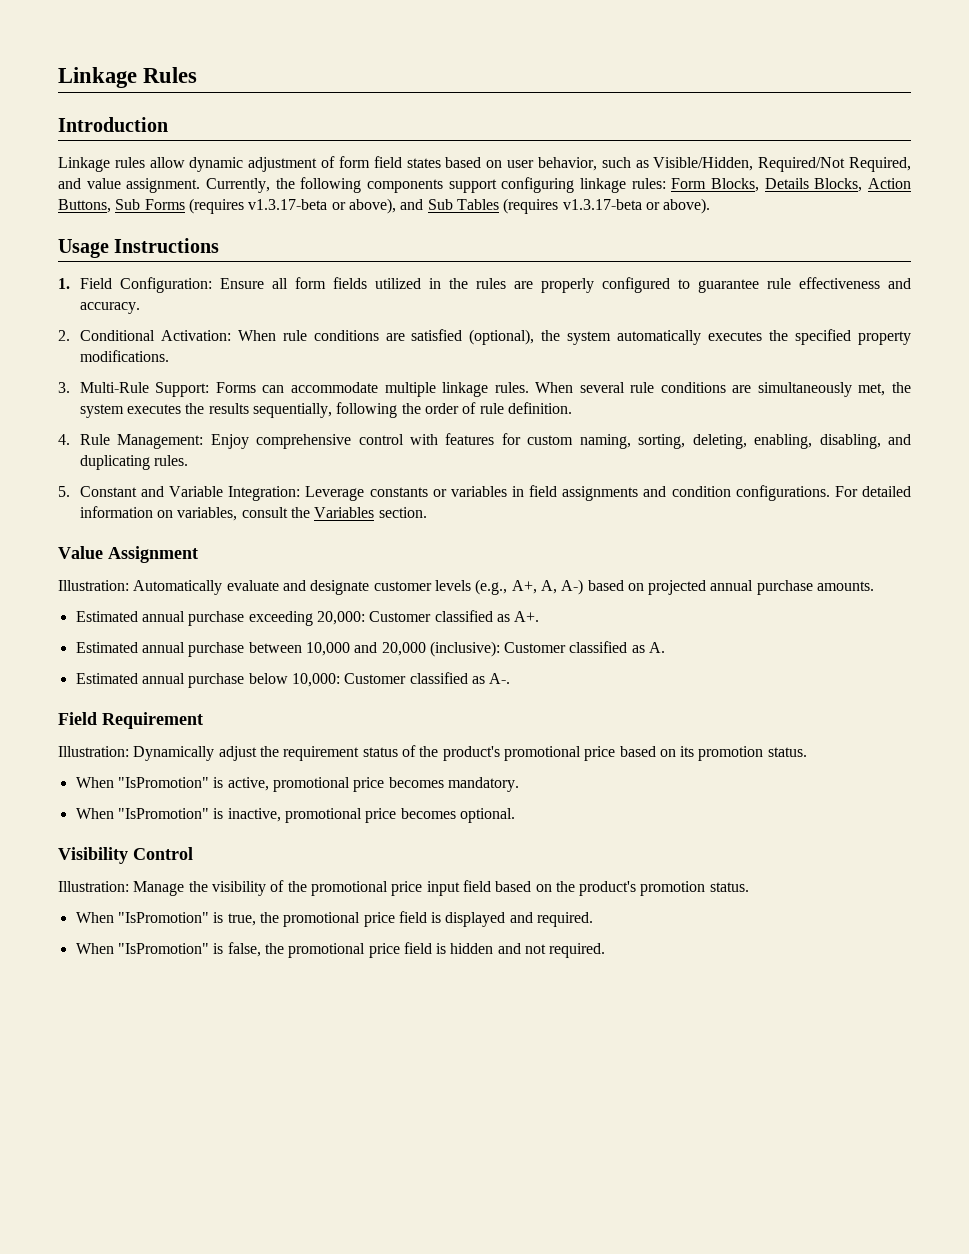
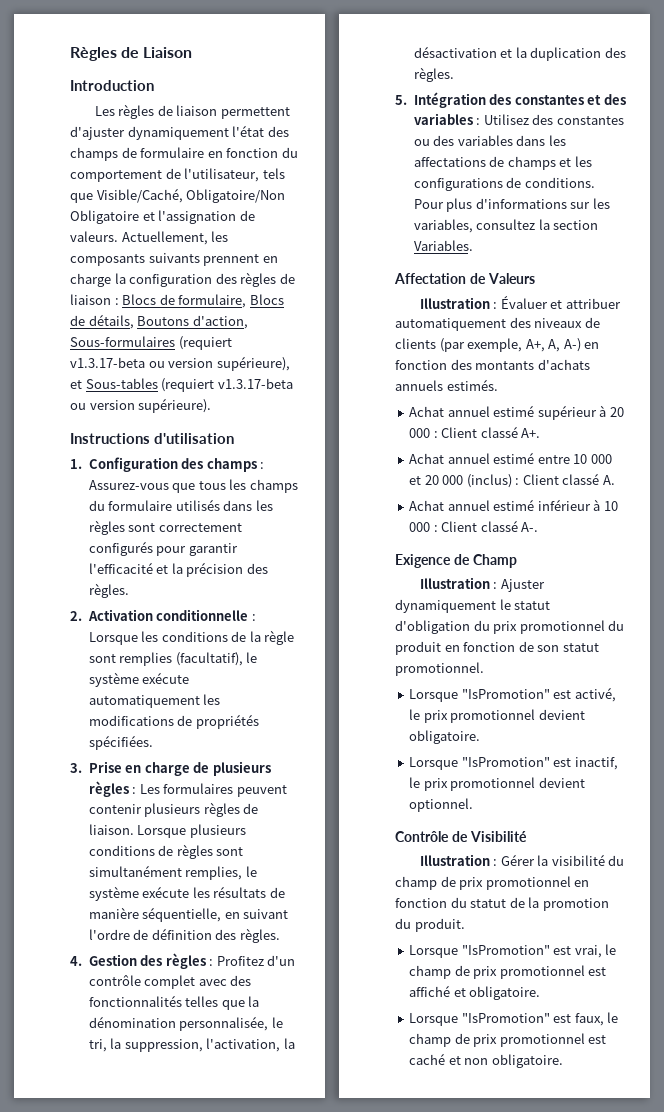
[58,67,198,88] [58,117,168,132] [58,156,912,172] [58,177,911,193] [58,198,711,214] [58,239,109,258] Linkage Rules // Introduction // Linkage rules allow dynamic adjustment of form field states based on user behavior, such as Visible/Hidden, Required/Not Required, and value assignment. Currently, the following components support configuring linkage rules: Form Blocks, Details Blocks, Action Buttons, Sub Forms (requires v1.3.17-beta or above), and Sub Tables (requires v1.3.17-beta or above). // Usage -> [70,47,193,61] [70,80,154,91] [94,104,290,119] [70,125,289,140] [70,147,298,161] [70,168,285,182] [70,188,286,203] [70,210,255,224] [70,231,229,245] [70,253,278,266] [70,272,295,287] [70,294,284,308] [70,314,248,329] [70,336,232,350] [70,356,290,371] [70,378,293,392] [70,398,212,413] Règles de Liaison // Introduction // Les règles de liaison permettent d'ajuster dynamiquement l'état des champs de formulaire en fonction du comportement de l'utilisateur, tels que Visible/Caché, Obligatoire/Non Obligatoire et l'assignation de valeurs. Actuellement, les composants suivants prennent en charge la configuration des règles de liaison : Blocs de formulaire, Blocs de détails, Boutons d'action, Sous-formulaires (requiert v1.3.17-beta ou version supérieure), et Sous-tables (requiert v1.3.17-beta ou version supérieure). //
(220, 245) none -> [154,433,234,444] d'utilisation
[79,277,911,293] [79,302,140,314] [58,329,911,345] [79,350,169,362] [58,382,911,397] [79,402,572,418] [58,433,911,449] [79,455,189,470] [58,485,911,501] [79,506,427,521] [58,546,198,563] [58,579,875,595] [75,610,540,626] [75,641,666,657] [75,672,511,688] [58,712,203,729] [58,745,807,761] [75,777,519,792] [75,808,515,823] [58,847,193,864] [58,880,749,896] [75,911,594,927] [75,942,606,958] Field Configuration: Ensure all form fields utilized in the rules are properly configured to guarantee rule effectiveness and accuracy. // 2. Conditional Activation: When rule conditions are satisfied (optional), the system automatically executes the specified property modifications. // 3. Multi-Rule Support: Forms can accommodate multiple linkage rules. When several rule conditions are simultaneously met, the system executes the results sequentially, following the order of rule definition. // 4. Rule Management: Enjoy comprehensive control with features for custom naming, sorting, deleting, enabling, disabling, and duplicating rules. // 5. Constant and Variable Integration: Leverage constants or variables in field assignments and condition configurations. For detailed information on variables, consult the Variables section. // Value Assignment // Illustration: Automatically evaluate and designate customer levels (e.g., A+, A, A-) based on projected annual purchase amounts. // Estimated annual purchase exceeding 20,000: Customer classified as A+. // Estimated annual purchase between 10,000 and 20,000 (inclusive): Customer classified as A. // Estimated annual purchase below 10,000: Customer classified as A-. // Field Requirement // Illustration: Dynamically adjust the requirement status of the product's promotional price based on its promotion status. // When "IsPromotion" is active, promotional price becomes mandatory. // When "IsPromotion" is inactive, promotional price becomes optional. // Visibility Control // Illustration: Manage the visibility of the promotional price input field based on the product's promotion status. // When "IsPromotion" is true, the promotional price field is displayed and required. // When "IsPromotion" is false, the promotional price field is hidden and not required. -> [88,457,265,472] [88,479,298,493] [88,499,273,511] [88,520,242,535] [88,541,238,556] [88,562,268,577] [88,583,129,598] [70,609,256,621] [88,630,295,645] [88,652,258,666] [88,672,190,687] [88,694,221,708] [88,714,259,729] [88,735,153,750] [70,761,271,776] [88,781,287,797] [88,802,259,817] [88,824,246,838] [88,844,244,859] [88,865,257,880] [88,886,285,901] [88,907,289,922] [88,928,280,943] [70,953,296,969] [88,975,252,989] [88,995,260,1010] [88,1016,283,1031] [88,1038,295,1052] [413,46,626,61] [413,67,454,82] [395,92,626,108] [413,113,624,125] [413,135,566,146] [413,156,592,170] [413,177,595,191] [413,198,610,212] [413,219,599,233] [413,240,473,251] [394,273,535,284] [419,295,621,309] [395,317,600,331] [395,338,600,352] [395,359,590,370] [395,379,498,391] [409,405,624,420] [409,426,541,438] [409,452,612,464] [409,473,615,488] [409,499,618,511] [409,520,539,532] [395,554,517,568] [419,577,545,592] [395,599,551,613] [395,620,625,634] [395,641,599,655] [395,662,484,676] [409,687,616,702] [409,709,585,723] [409,730,481,744] [409,757,618,770] [409,777,585,791] [409,798,474,812] [395,831,527,842] [419,854,625,866] [395,876,590,890] [395,897,609,911] [395,918,465,932] [409,944,617,958] [409,965,607,979] [409,985,541,1000] [409,1012,619,1026] [409,1033,607,1047] [409,1053,563,1068] Configuration des champs : Assurez-vous que tous les champs du formulaire utilisés dans les règles sont correctement configurés pour garantir l'efficacité et la précision des règles. // 2. Activation conditionnelle : Lorsque les conditions de la règle sont remplies (facultatif), le système exécute automatiquement les modifications de propriétés spécifiées. // 3. Prise en charge de plusieurs règles : Les formulaires peuvent contenir plusieurs règles de liaison. Lorsque plusieurs conditions de règles sont simultanément remplies, le système exécute les résultats de manière séquentielle, en suivant l'ordre de définition des règles. // 4. Gestion des règles : Profitez d'un contrôle complet avec des fonctionnalités telles que la dénomination personnalisée, le tri, la suppression, l'activation, la désactivation et la duplication des règles. // 5. Intégration des constantes et des variables : Utilisez des constantes ou des variables dans les affectations de champs et les configurations de conditions. Pour plus d'informations sur les variables, consultez la section Variables. // Affectation de Valeurs // Illustration : Évaluer et attribuer automatiquement des niveaux de clients (par exemple, A+, A, A-) en fonction des montants d'achats annuels estimés. // Achat annuel estimé supérieur à 20 000 : Client classé A+. // Achat annuel estimé entre 10 000 et 20 000 (inclus) : Client classé A. // Achat annuel estimé inférieur à 10 000 : Client classé A-. // Exigence de Champ // Illustration : Ajuster dynamiquement le statut d'obligation du prix promotionnel du produit en fonction de son statut promotionnel. // Lorsque "IsPromotion" est activé, le prix promotionnel devient obligatoire. // Lorsque "IsPromotion" est inactif, le prix promotionnel devient optionnel. // Contrôle de Visibilité // Illustration : Gérer la visibilité du champ de prix promotionnel en fonction du statut de la promotion du produit. // Lorsque "IsPromotion" est vrai, le champ de prix promotionnel est affiché et obligatoire. // Lorsque "IsPromotion" est faux, le champ de prix promotionnel est caché et non obligatoire.

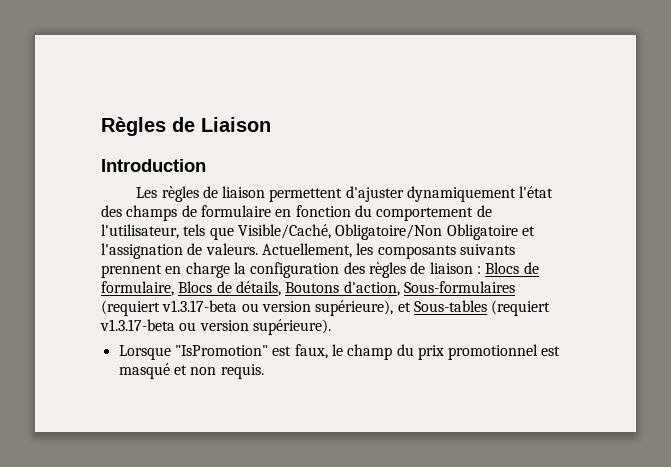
[70,433,234,444] [70,457,265,472] [88,479,298,493] [88,499,273,511] [88,520,242,535] [88,541,238,556] [88,562,268,577] [88,583,129,598] [70,609,256,621] [88,630,295,645] [88,652,258,666] [88,672,190,687] [88,694,221,708] [88,714,259,729] [88,735,153,750] [70,761,271,776] [88,781,287,797] [88,802,259,817] [88,824,246,838] [88,844,244,859] [88,865,257,880] [88,886,285,901] [88,907,289,922] [88,928,280,943] [70,953,296,969] [88,975,252,989] [88,995,260,1010] [88,1016,283,1031] [88,1038,295,1052] [413,46,626,61] [413,67,454,82] [395,92,626,108] [413,113,624,125] [413,135,566,146] [413,156,592,170] [413,177,595,191] [413,198,610,212] [413,219,599,233] [413,240,473,251] [394,273,535,284] [419,295,621,309] [395,317,600,331] [395,338,600,352] [395,359,590,370] [395,379,498,391] [409,405,624,420] [409,426,541,438] [409,452,612,464] [409,473,615,488] [409,499,618,511] [409,520,539,532] [395,554,517,568] [419,577,545,592] [395,599,551,613] [395,620,625,634] [395,641,599,655] [395,662,484,676] [409,687,616,702] [409,709,585,723] [409,730,481,744] [409,757,618,770] [409,777,585,791] [409,798,474,812] [395,831,527,842] [419,854,625,866] [395,876,590,890] [395,897,609,911] [395,918,465,932] [409,944,617,958] [409,965,607,979] [409,985,541,1000] // Instructions d'utilisation // 1. Configuration des champs : Assurez-vous que tous les champs du formulaire utilisés dans les règles sont correctement configurés pour garantir l'efficacité et la précision des règles. // 2. Activation conditionnelle : Lorsque les conditions de la règle sont remplies (facultatif), le système exécute automatiquement les modifications de propriétés spécifiées. // 3. Prise en charge de plusieurs règles : Les formulaires peuvent contenir plusieurs règles de liaison. Lorsque plusieurs conditions de règles sont simultanément remplies, le système exécute les résultats de manière séquentielle, en suivant l'ordre de définition des règles. // 4. Gestion des règles : Profitez d'un contrôle complet avec des fonctionnalités telles que la dénomination personnalisée, le tri, la suppression, l'activation, la désactivation et la duplication des règles. // 5. Intégration des constantes et des variables : Utilisez des constantes ou des variables dans les affectations de champs et les configurations de conditions. Pour plus d'informations sur les variables, consultez la section Variables. // Affectation de Valeurs // Illustration : Évaluer et attribuer automatiquement des niveaux de clients (par exemple, A+, A, A-) en fonction des montants d'achats annuels estimés. // Achat annuel estimé supérieur à 20 000 : Client classé A+. // Achat annuel estimé entre 10 000 et 20 000 (inclus) : Client classé A. // Achat annuel estimé inférieur à 10 000 : Client classé A-. // Exigence de Champ // Illustration : Ajuster dynamiquement le statut d'obligation du prix promotionnel du produit en fonction de son statut promotionnel. // Lorsque "IsPromotion" est activé, le prix promotionnel devient obligatoire. // Lorsque "IsPromotion" est inactif, le prix promotionnel devient optionnel. // Contrôle de Visibilité // Illustration : Gérer la visibilité du champ de prix promotionnel en fonction du statut de la promotion du produit. // Lorsque "IsPromotion" est vrai, le champ de prix promotionnel est affiché et obligatoire. -> (331, 327) none
[454,1033,607,1047] [409,1053,446,1065] de prix promotionnel est caché -> [396,344,561,360] [118,363,170,379] du prix promotionnel est masqué
[491,1054,563,1068] obligatoire. -> [220,364,264,379] requis.

